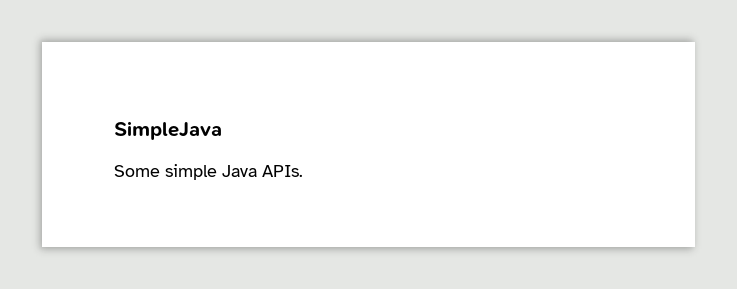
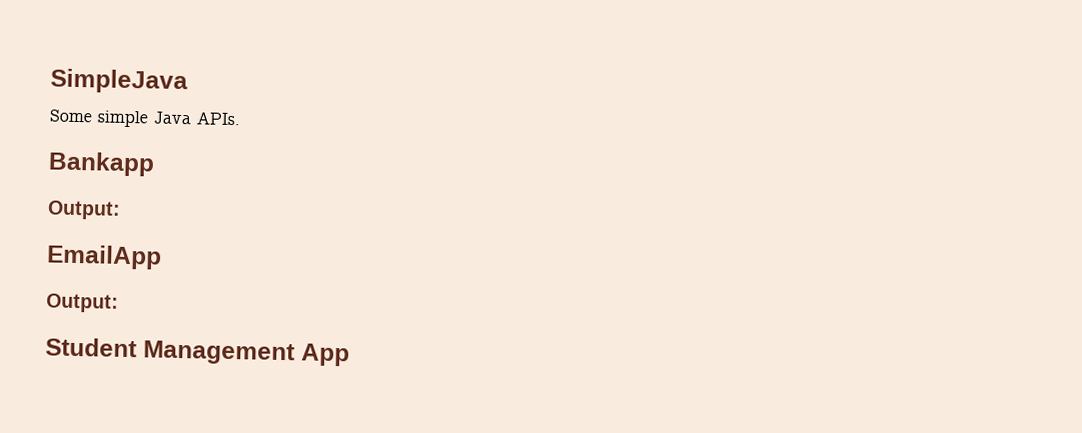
(303, 171) none -> [48,151,155,177] [47,200,121,220] [46,244,162,270] [46,293,119,313] [45,337,350,367] // Bankapp // Output: // EmailApp // Output: // Student Management App

